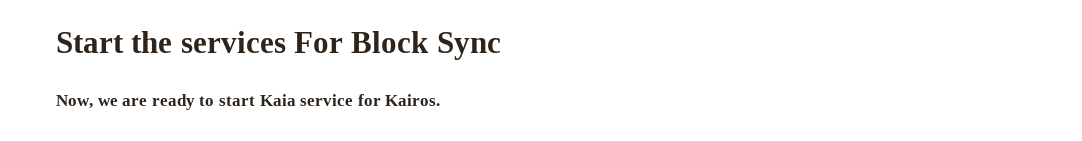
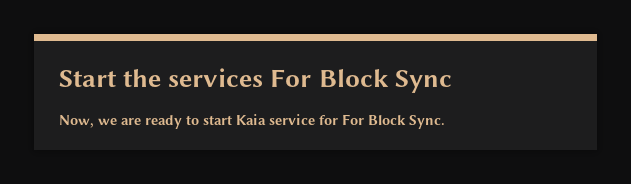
[385,94,441,106] Kairos. -> [342,114,445,129] For Block Sync.

